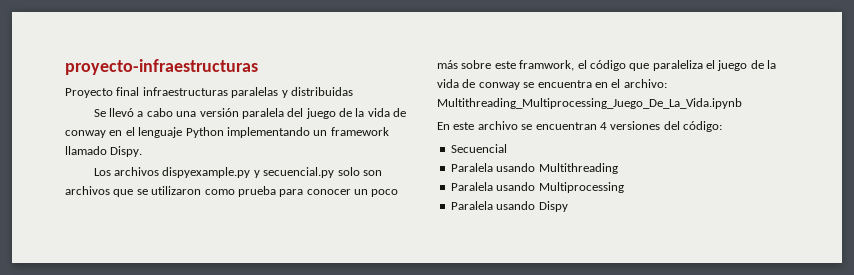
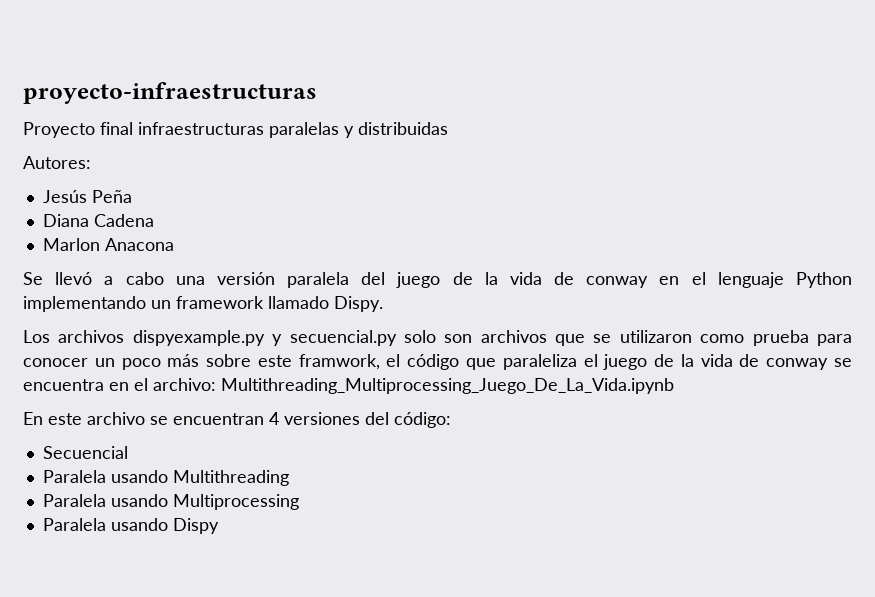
(353, 91) none -> [23,156,91,169] [42,190,132,203] [42,214,154,227] [42,238,174,251] // Autores: // Jesús Peña // Diana Cadena // Marlon Anacona

